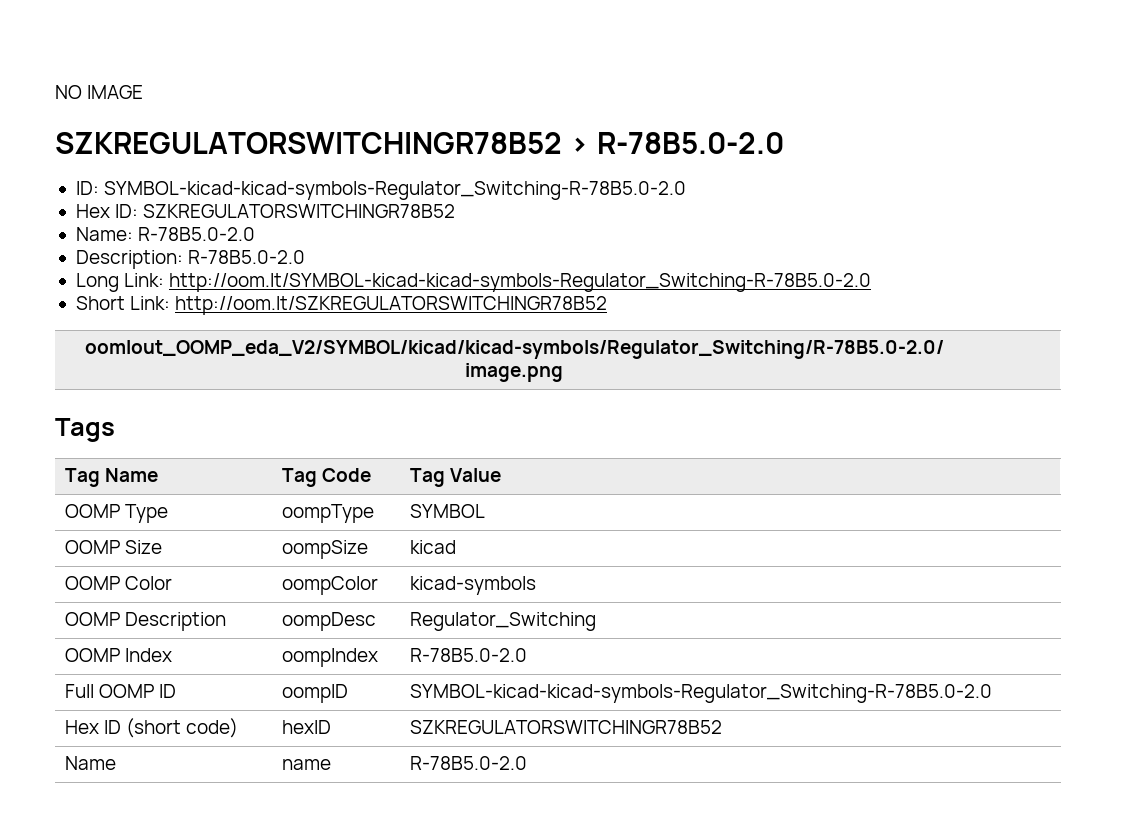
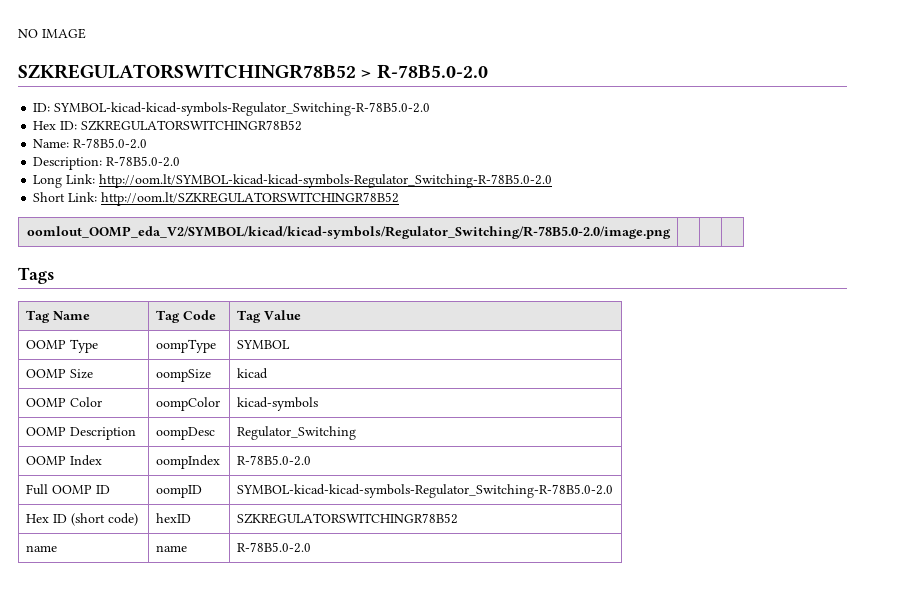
[64,756,116,770] Name -> [25,545,57,552] name

